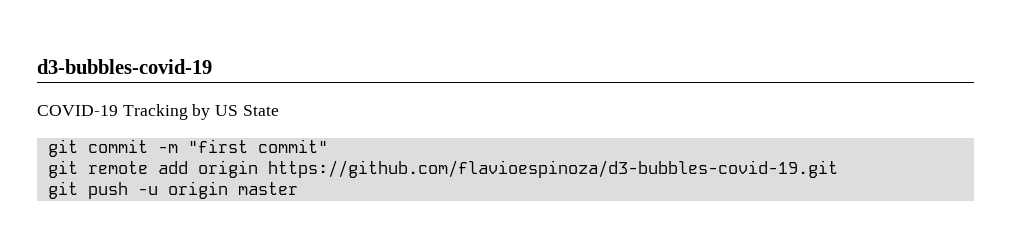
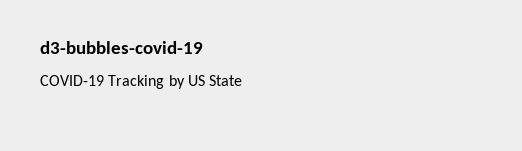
[47,139,328,157] [47,160,838,178] [47,181,298,199] // git commit -m "first commit" // git remote add origin https://github.com/flavioespinoza/d3-bubbles-covid-19.git // git push -u origin master -> (243, 80) none

